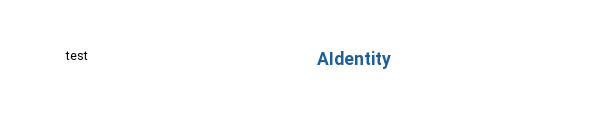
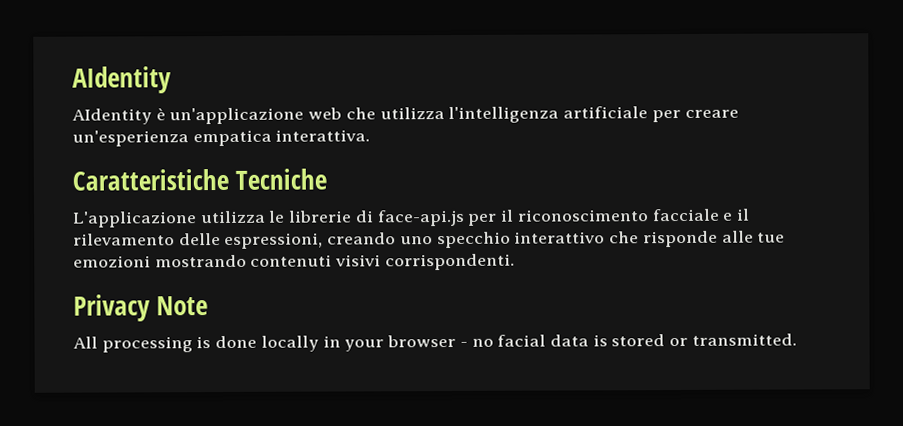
[65,51,88,60] [317,51,391,69] test // AIdentity -> [72,66,172,94] [72,106,739,125] [72,129,371,147] [72,168,328,191] [72,208,750,228] [73,230,786,249] [73,253,515,271] [73,294,209,322] [73,333,797,353] AIdentity // AIdentity è un'applicazione web che utilizza l'intelligenza artificiale per creare un'esperienza empatica interattiva. // Caratteristiche Tecniche // L'applicazione utilizza le librerie di face-api.js per il riconoscimento facciale e il rilevamento delle espressioni, creando uno specchio interattivo che risponde alle tue emozioni mostrando contenuti visivi corrispondenti. // Privacy Note // All processing is done locally in your browser - no facial data is stored or transmitted.

